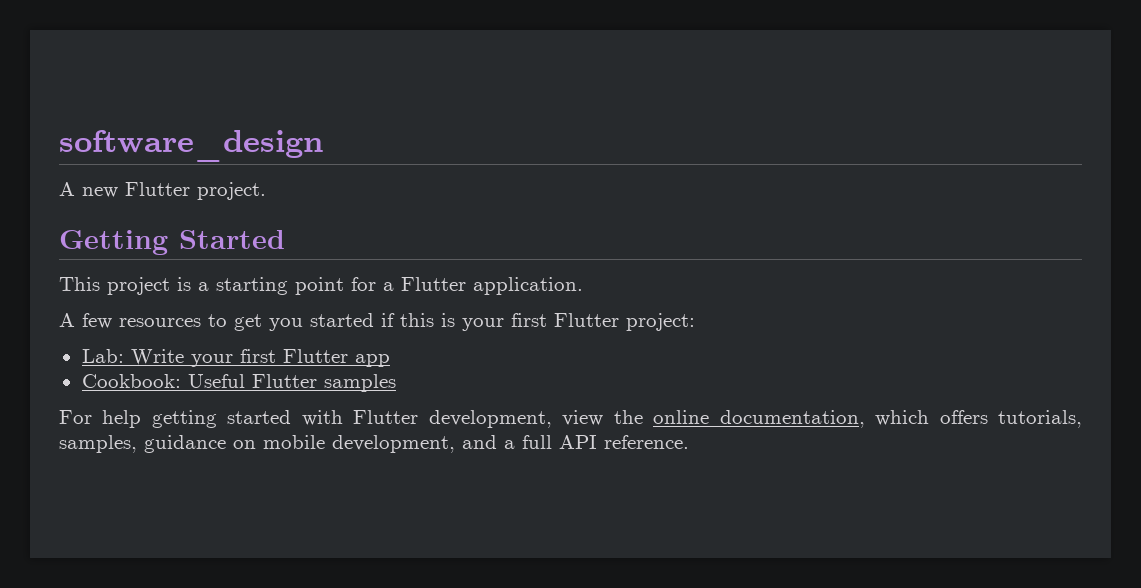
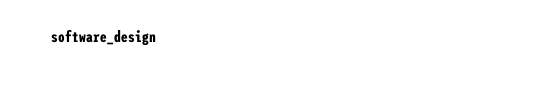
[59,182,266,200] [59,230,285,255] [59,277,583,295] [59,313,695,331] [81,349,390,367] [81,374,396,392] [59,410,1082,428] [59,435,689,453] // A new Flutter project. // Getting Started // This project is a starting point for a Flutter application. // A few resources to get you started if this is your first Flutter project: // Lab: Write your first Flutter app // Cookbook: Useful Flutter samples // For help getting started with Flutter development, view the online documentation, which offers tutorials, samples, guidance on mobile development, and a full API reference. -> (156, 37) none

